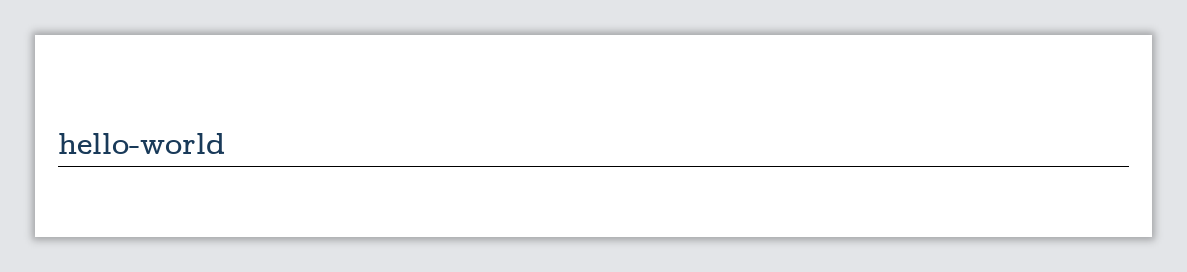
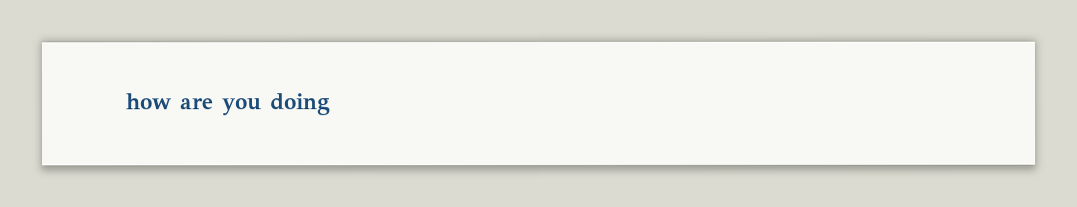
[58,133,225,154] hello-world -> [125,93,331,116] how are you doing

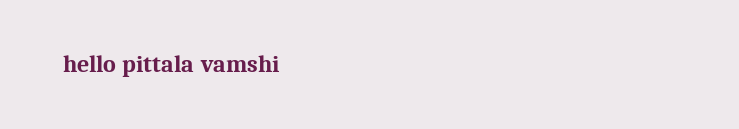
[125,93,331,116] how are you doing -> [63,55,280,77] hello pittala vamshi

